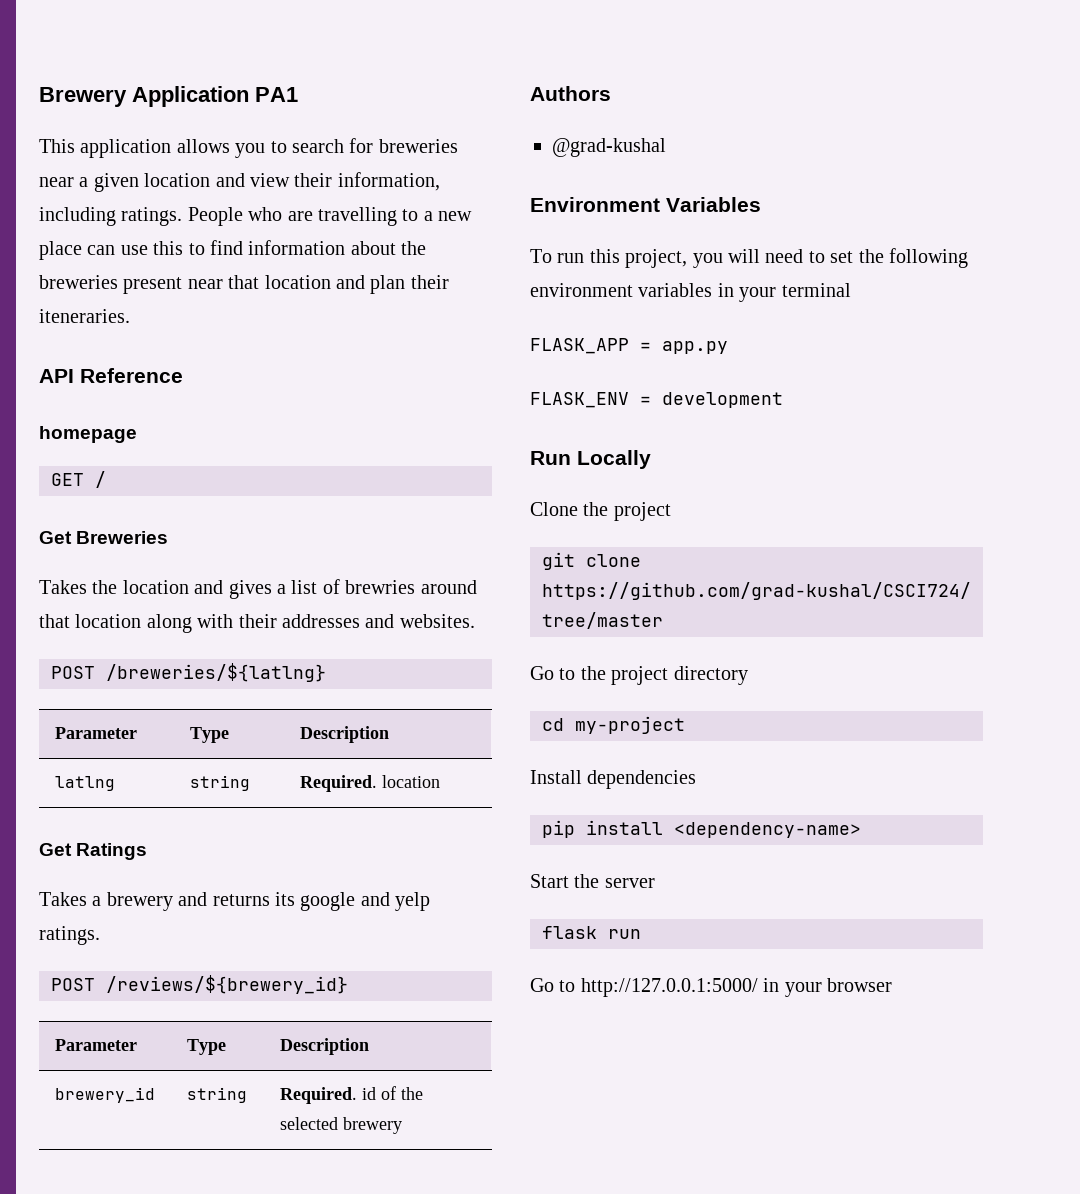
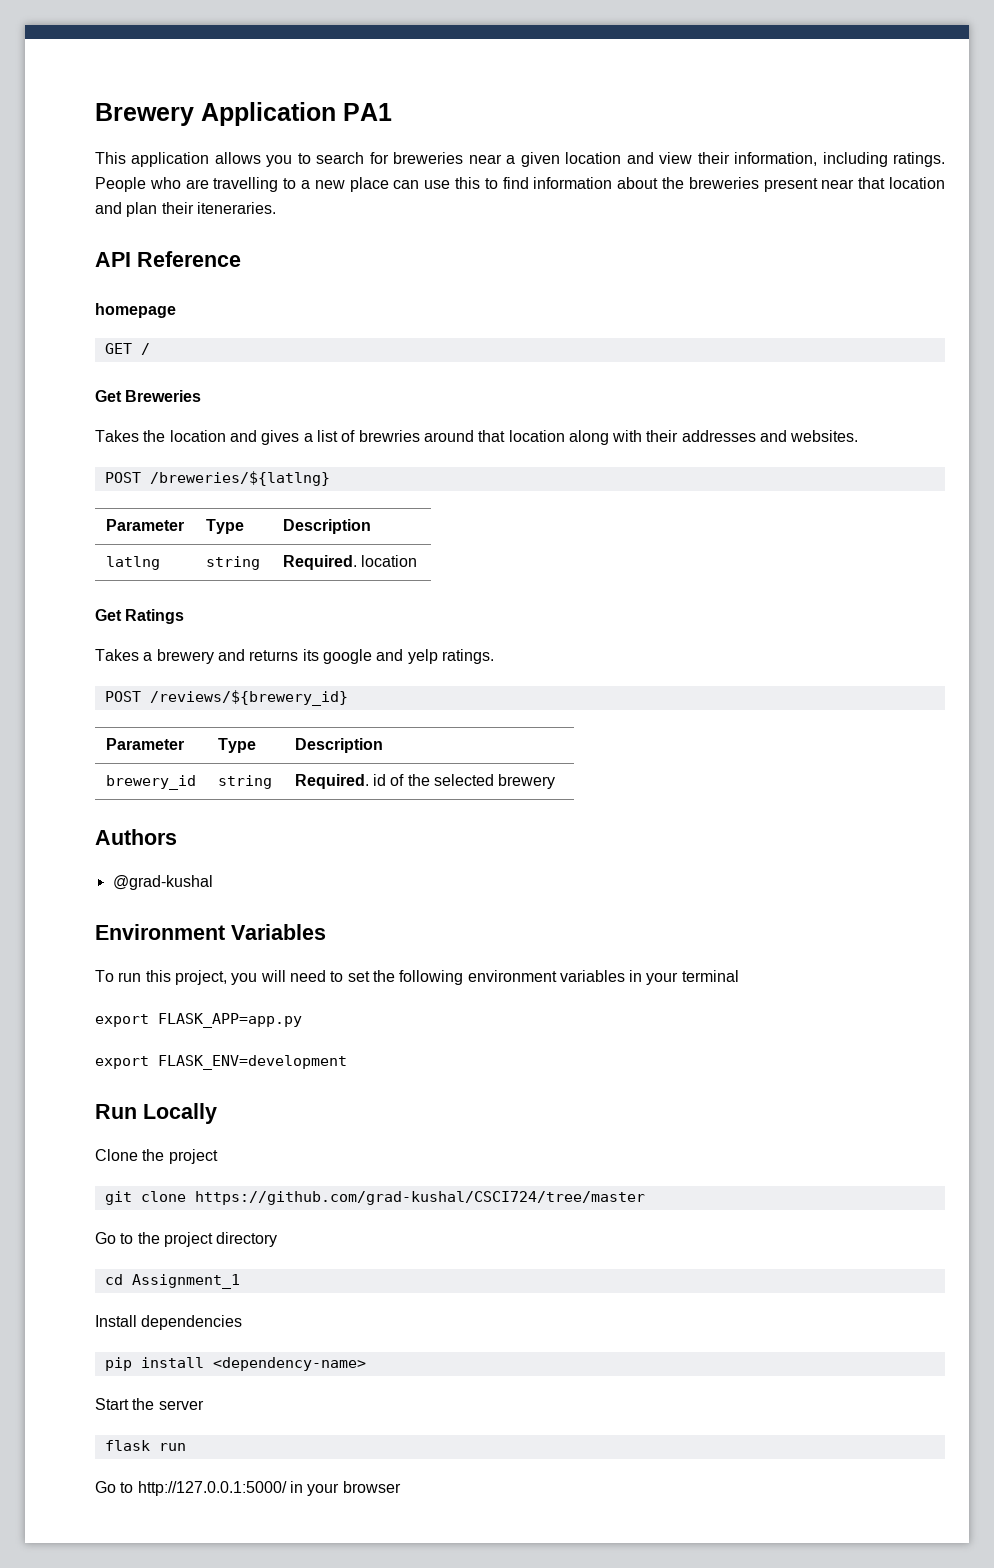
[530,338,728,354] [530,392,783,408] FLASK_APP = app.py // FLASK_ENV = development -> [95,1013,302,1028] [95,1055,347,1070] export FLASK_APP=app.py // export FLASK_ENV=development
[575,716,685,734] my-project -> [131,1274,240,1289] Assignment_1

